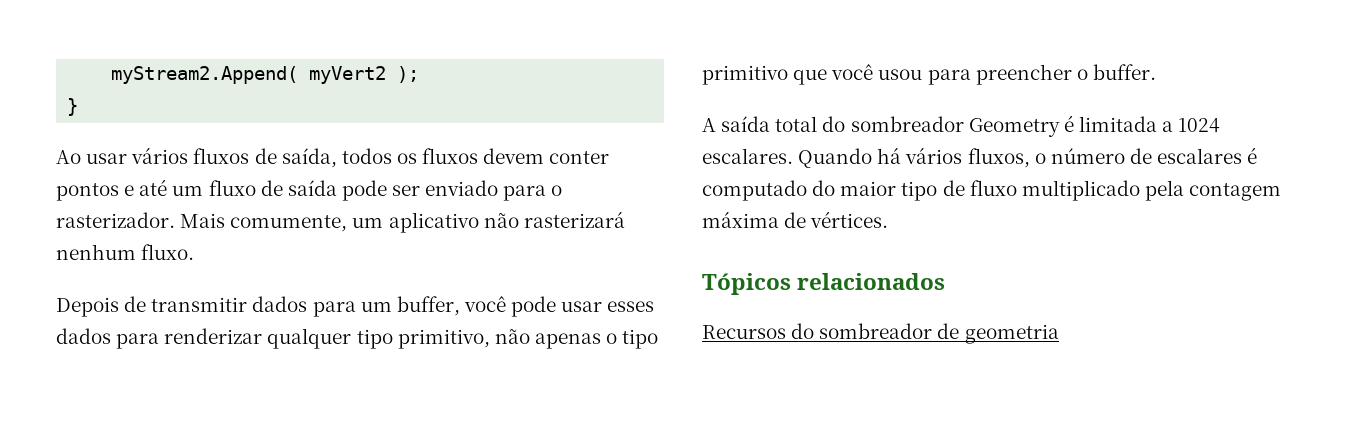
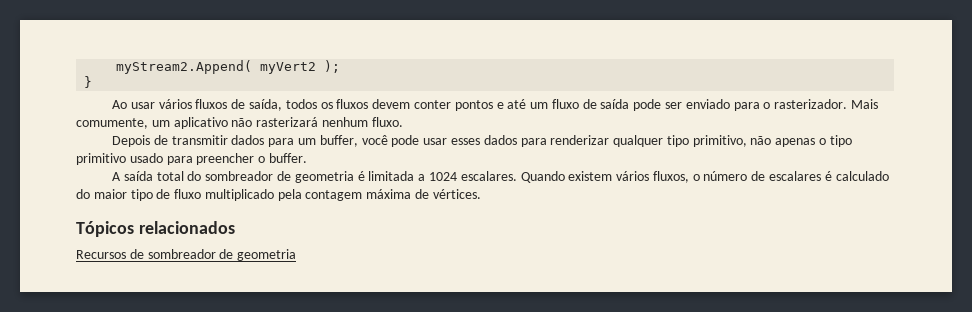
[793,64,923,85] que você usou -> [129,153,163,163] usado
[968,118,1060,137] Geometry -> [277,171,354,183] de geometria
[877,147,902,164] há -> [568,171,613,181] existem
[702,180,807,201] computado -> [835,171,889,181] calculado
[791,323,815,339] do -> [129,249,144,259] de

